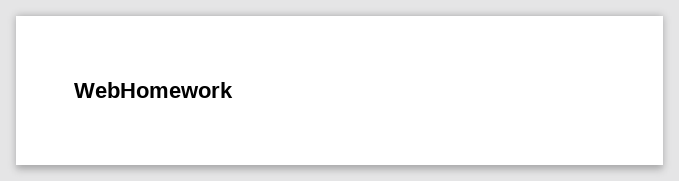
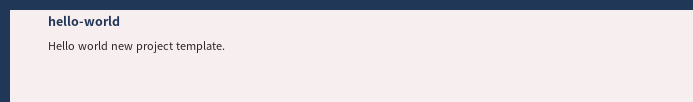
[74,82,233,98] WebHomework -> [48,15,120,26] [48,41,225,53] hello-world // Hello world new project template.

